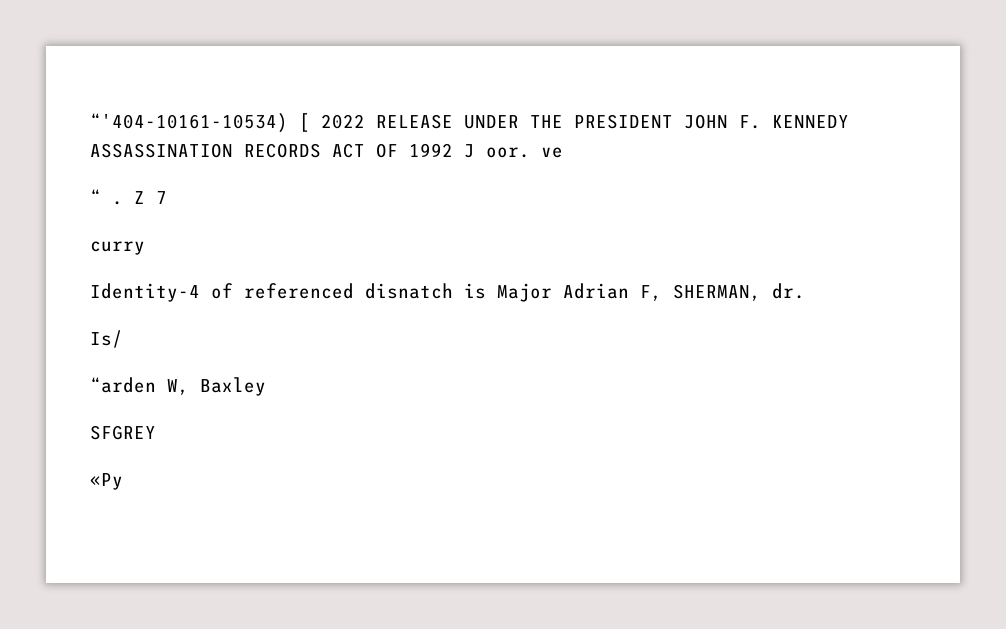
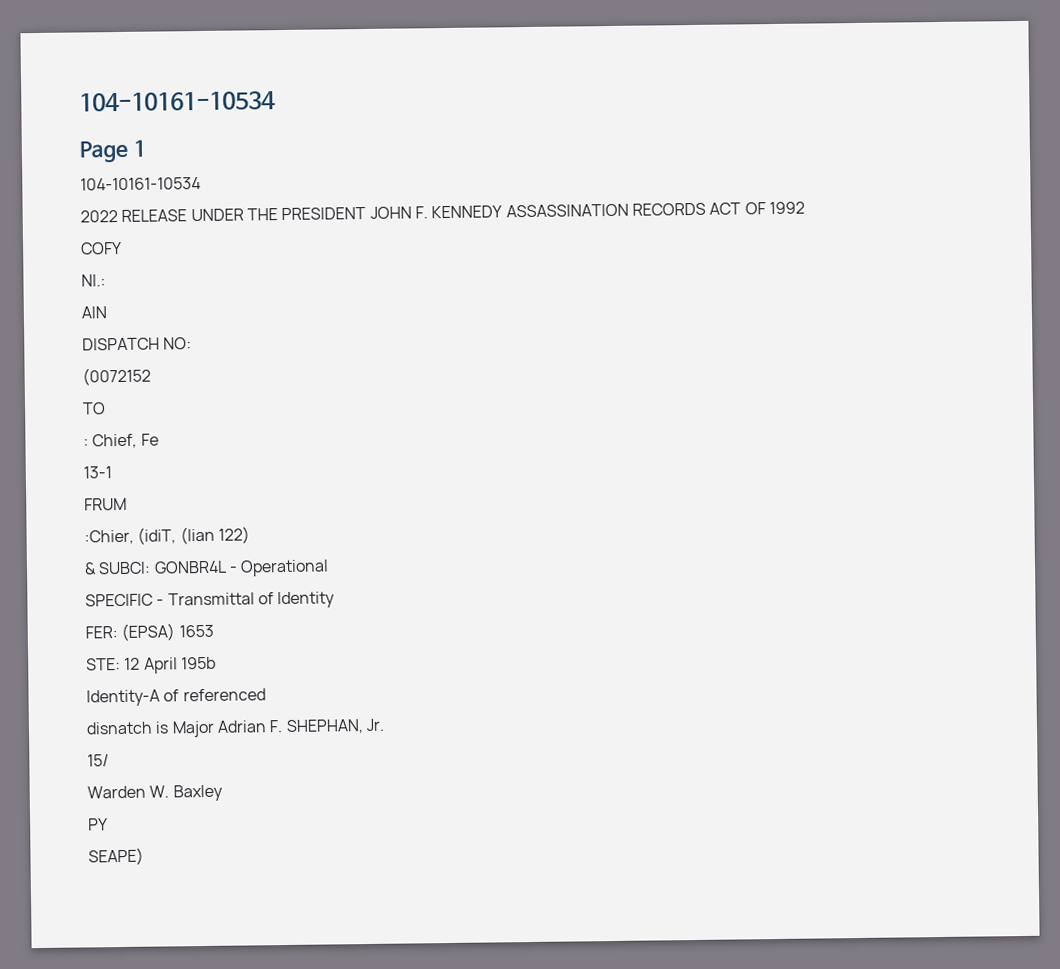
[90,113,310,133] “'404-10161-10534) [ -> [79,91,276,112] [79,139,146,163] [80,177,201,191] 104-10161-10534 // Page 1 // 104-10161-10534 //
[464,144,563,158] [90,189,167,205] [90,241,145,255] [90,283,200,302] J oor. ve // “ . Z 7 // curry // Identity-4 -> [81,241,122,255] [81,274,106,287] [81,306,107,319] [82,337,193,351] [82,367,151,386] [82,402,106,415] [83,433,159,449] [83,466,112,479] [84,497,127,511] [84,526,250,545] [84,559,330,577] [85,591,336,609] [85,623,214,641] [86,656,216,674] [86,689,160,707] // COFY // NI.: // AIN // DISPATCH NO: // (0072152 // TO // : Chief, Fe // 13-1 // FRUM // :Chier, (idiT, (lian 122) // & SUBCI: GONBR4L - Operational // SPECIFIC - Transmittal of Identity // FER: (EPSA) 1653 // STE: 12 April 195b // Identity-A
(354, 291) none -> (266, 695) //
[640,283,805,301] [90,330,123,348] [90,377,189,395] F, SHERMAN, dr. // Is/ // “arden W, -> [269,718,384,734] [87,754,109,767] [87,785,170,799] F. SHEPHAN, Jr. // 15/ // Warden W.
[90,425,156,440] [90,473,123,490] SFGREY // «Py -> [88,818,108,831] [88,847,144,866] PY // SEAPE)

